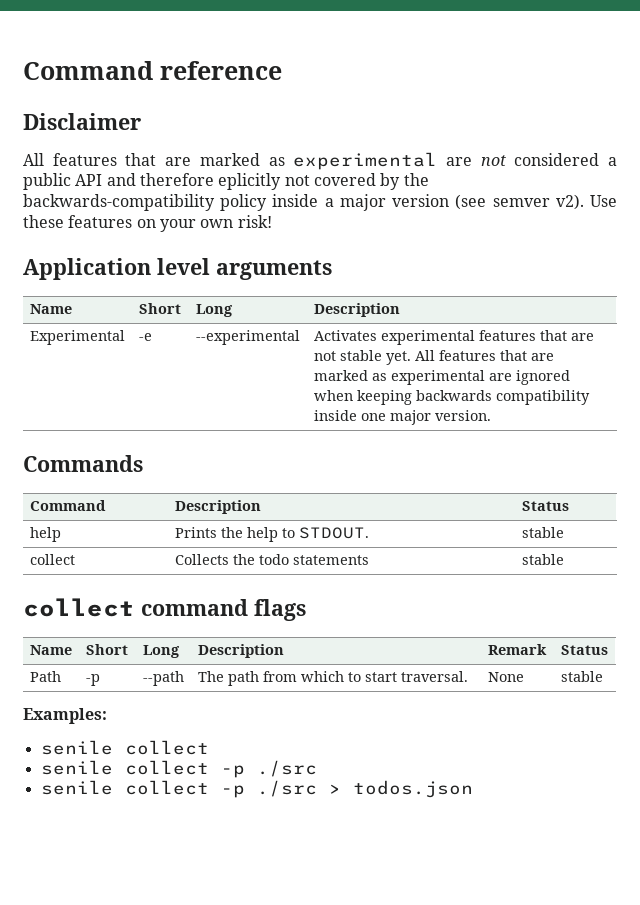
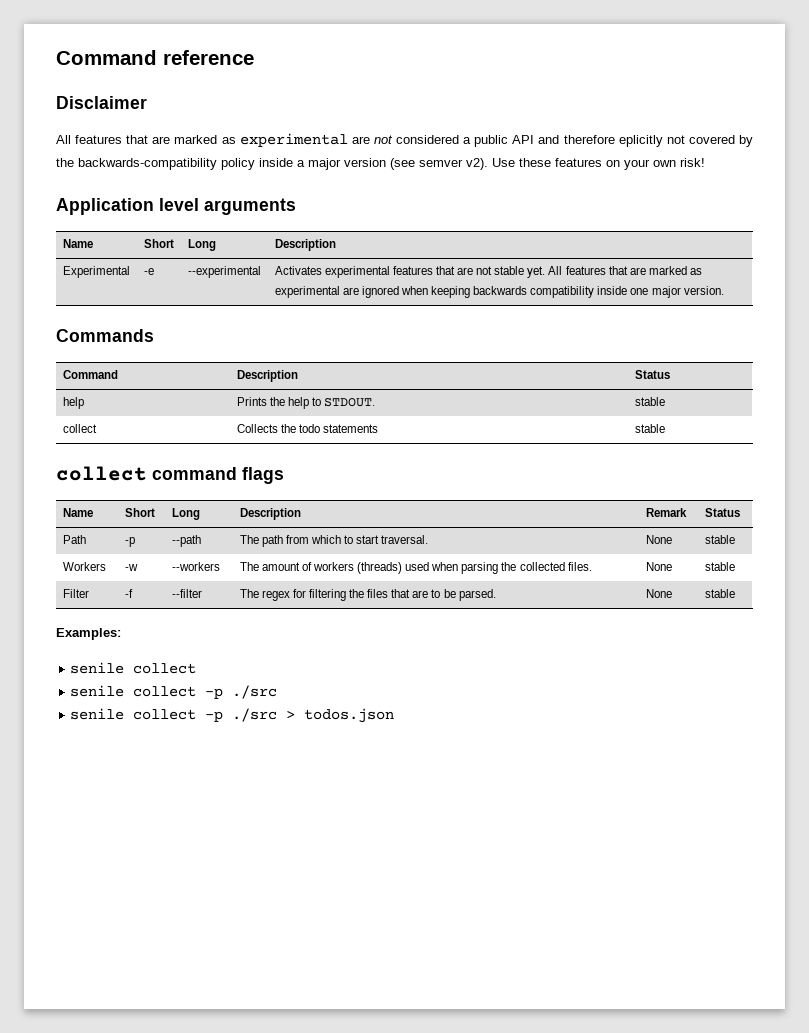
(603, 676) none -> [62,562,106,571] [124,564,138,571] [171,562,220,571] [239,562,592,574] [645,562,672,571] [704,562,735,571] [62,589,89,598] [124,589,133,598] [171,589,202,598] [239,589,496,601] [645,589,672,598] [704,589,735,598] // Workers | -w | --workers | The amount of workers (threads) used when parsing the collected files. | None | stable // Filter | -f | --filter | The regex for filtering the files that are to be parsed. | None | stable

